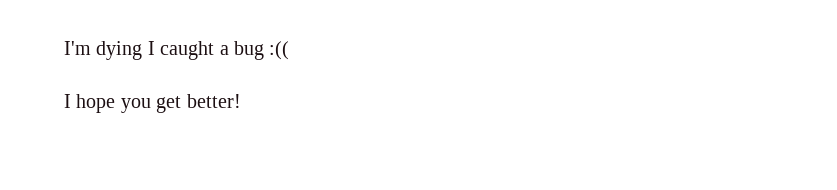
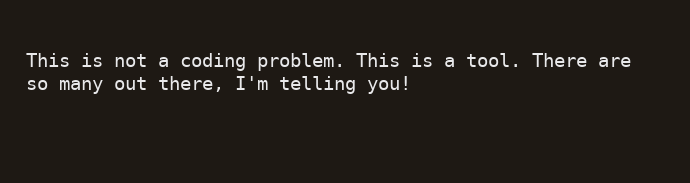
[64,41,290,60] [64,94,241,113] I'm dying I caught a bug :(( // I hope you get better! -> [26,53,631,71] [26,76,411,94] This is not a coding problem. This is a tool. There are so many out there, I'm telling you!

